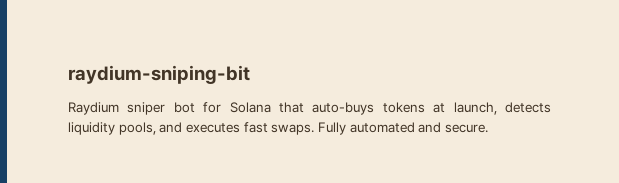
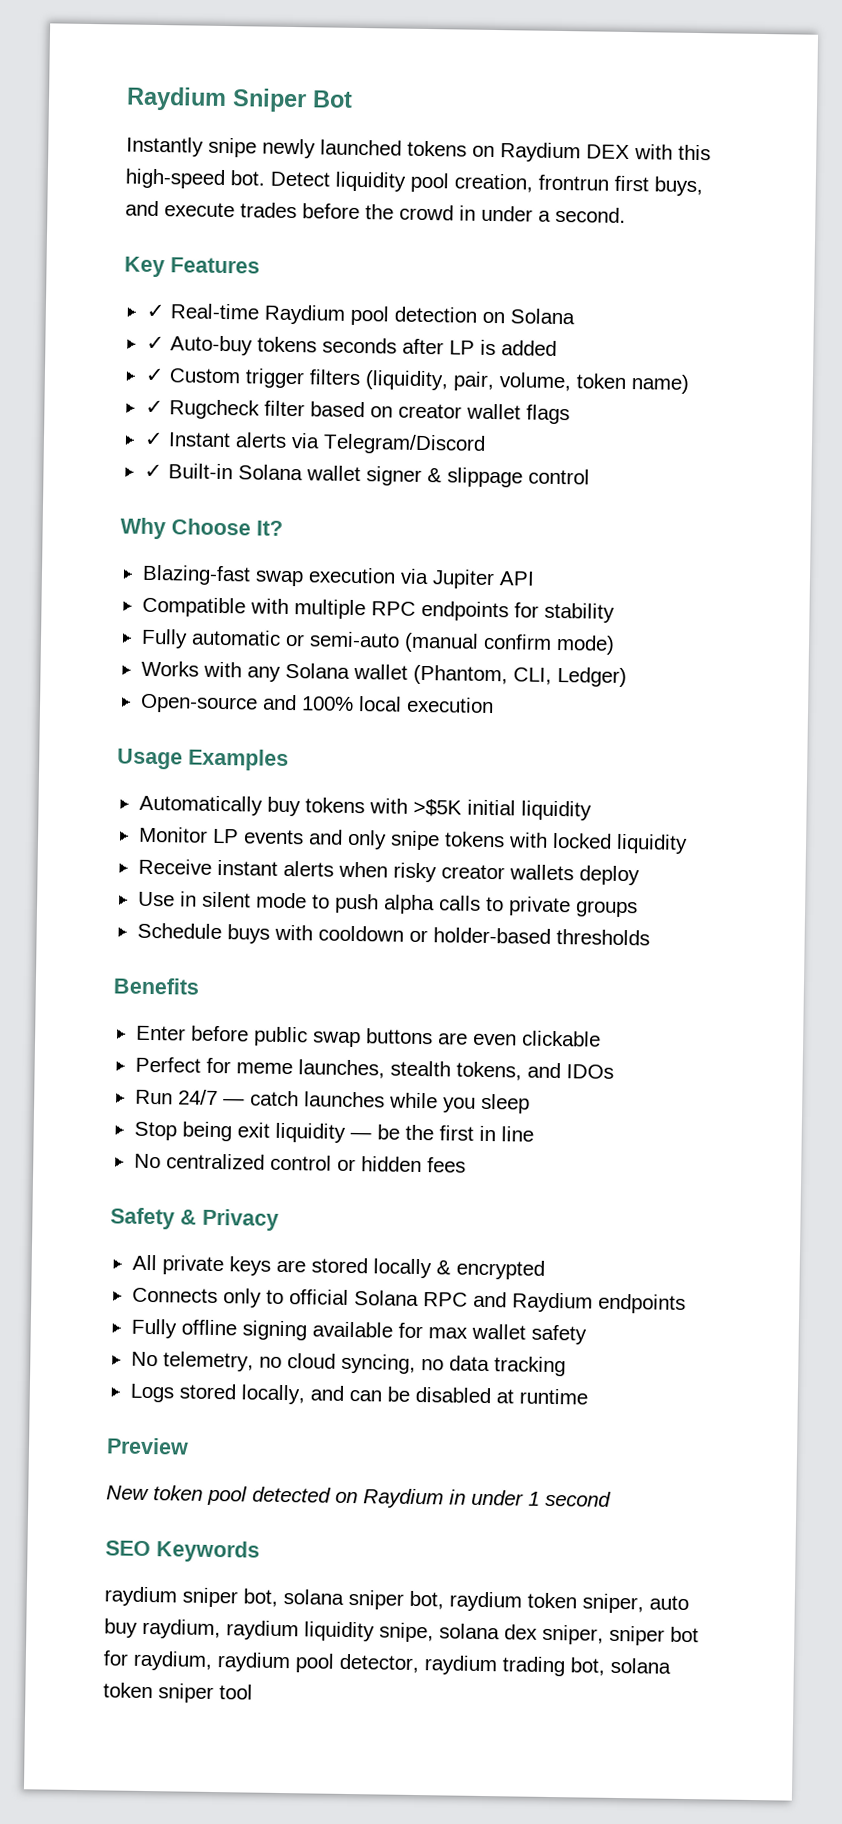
[68,65,250,84] [68,102,551,115] [68,122,488,135] raydium-sniping-bit // Raydium sniper bot for Solana that auto-buys tokens at launch, detects liquidity pools, and executes fast swaps. Fully automated and secure. -> [126,86,353,113] [126,136,711,163] [125,168,703,197] [125,200,626,223] [124,256,260,278] [145,303,575,326] [145,335,557,356] [144,367,689,394] [144,399,570,425] [143,431,486,455] [143,463,590,488] [120,517,283,540] [141,564,535,590] [141,596,615,623] [140,628,615,655] [140,660,627,688] [139,693,494,714] [117,748,289,772] [138,794,592,821] [138,826,688,854] [137,858,640,886] [137,891,638,918] [136,922,650,946] [113,977,199,995] [135,1025,601,1048] [134,1056,614,1081] [134,1089,530,1114] [133,1121,534,1143] [133,1153,466,1173] [110,1207,279,1231] [131,1254,545,1280] [131,1287,686,1314] [130,1318,587,1345] [130,1351,566,1377] [129,1383,588,1405] [106,1437,189,1455] [106,1485,611,1509] [105,1540,260,1563] [104,1586,689,1614] [104,1618,699,1646] [103,1650,671,1677] [103,1682,253,1704] Raydium Sniper Bot // Instantly snipe newly launched tokens on Raydium DEX with this high-speed bot. Detect liquidity pool creation, frontrun first buys, and execute trades before the crowd in under a second. // Key Features // ✓ Real-time Raydium pool detection on Solana // ✓ Auto-buy tokens seconds after LP is added // ✓ Custom trigger filters (liquidity, pair, volume, token name) // ✓ Rugcheck filter based on creator wallet flags // ✓ Instant alerts via Telegram/Discord // ✓ Built-in Solana wallet signer & slippage control // Why Choose It? // Blazing-fast swap execution via Jupiter API // Compatible with multiple RPC endpoints for stability // Fully automatic or semi-auto (manual confirm mode) // Works with any Solana wallet (Phantom, CLI, Ledger) // Open-source and 100% local execution // Usage Examples // Automatically buy tokens with >$5K initial liquidity // Monitor LP events and only snipe tokens with locked liquidity // Receive instant alerts when risky creator wallets deploy // Use in silent mode to push alpha calls to private groups // Schedule buys with cooldown or holder-based thresholds // Benefits // Enter before public swap buttons are even clickable // Perfect for meme launches, stealth tokens, and IDOs // Run 24/7 — catch launches while you sleep // Stop being exit liquidity — be the first in line // No centralized control or hidden fees // Safety & Privacy // All private keys are stored locally & encrypted // Connects only to official Solana RPC and Raydium endpoints // Fully offline signing available for max wallet safety // No telemetry, no cloud syncing, no data tracking // Logs stored locally, and can be disabled at runtime // Preview // New token pool detected on Raydium in under 1 second // SEO Keywords // raydium sniper bot, solana sniper bot, raydium token sniper, auto buy raydium, raydium liquidity snipe, solana dex sniper, sniper bot for raydium, raydium pool detector, raydium trading bot, solana token sniper tool

